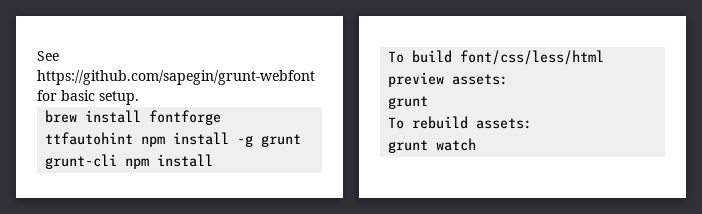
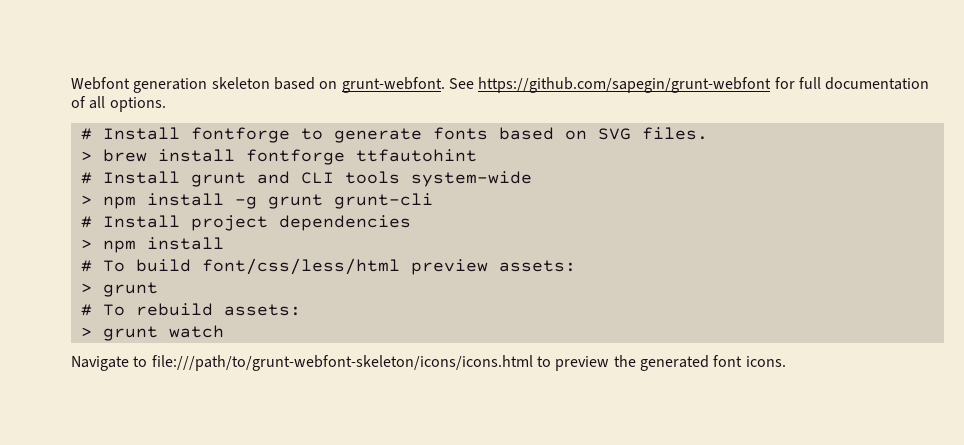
[37,51,59,61] [37,70,315,85] [37,90,139,105] [45,110,222,125] [45,132,134,145] See https://github.com/sapegin/grunt-webfont for basic setup. // brew install fontforge ttfautohint -> [71,77,930,93] [71,96,166,112] [80,127,708,143] [80,149,477,165] [80,171,532,187] [80,195,92,205] Webfont generation skeleton based on grunt-webfont. See https://github.com/sapegin/grunt-webfont for full documentation of all options. // # Install fontforge to generate fonts based on SVG files. // > brew install fontforge ttfautohint // # Install grunt and CLI tools system-wide // >
(118, 161) none -> [80,215,411,231] [80,239,92,249] // # Install project dependencies // >
(214, 160) none -> [80,260,92,272] #
(509, 79) none -> [80,283,92,293] >
(429, 102) none -> [80,304,92,316] #
(533, 123) none -> [80,327,92,337] >
(477, 144) none -> [71,355,786,371] // Navigate to file:///path/to/grunt-webfont-skeleton/icons/icons.html to preview the generated font icons.

